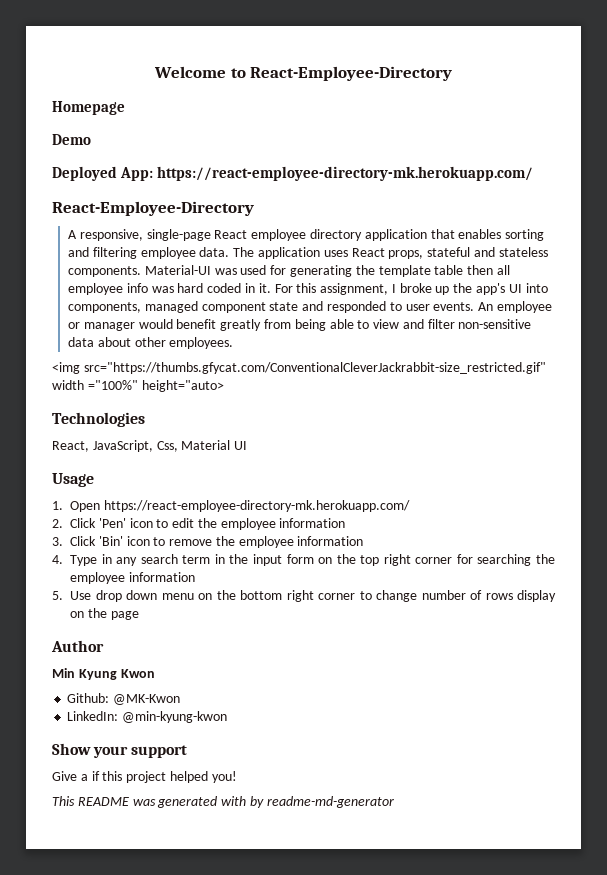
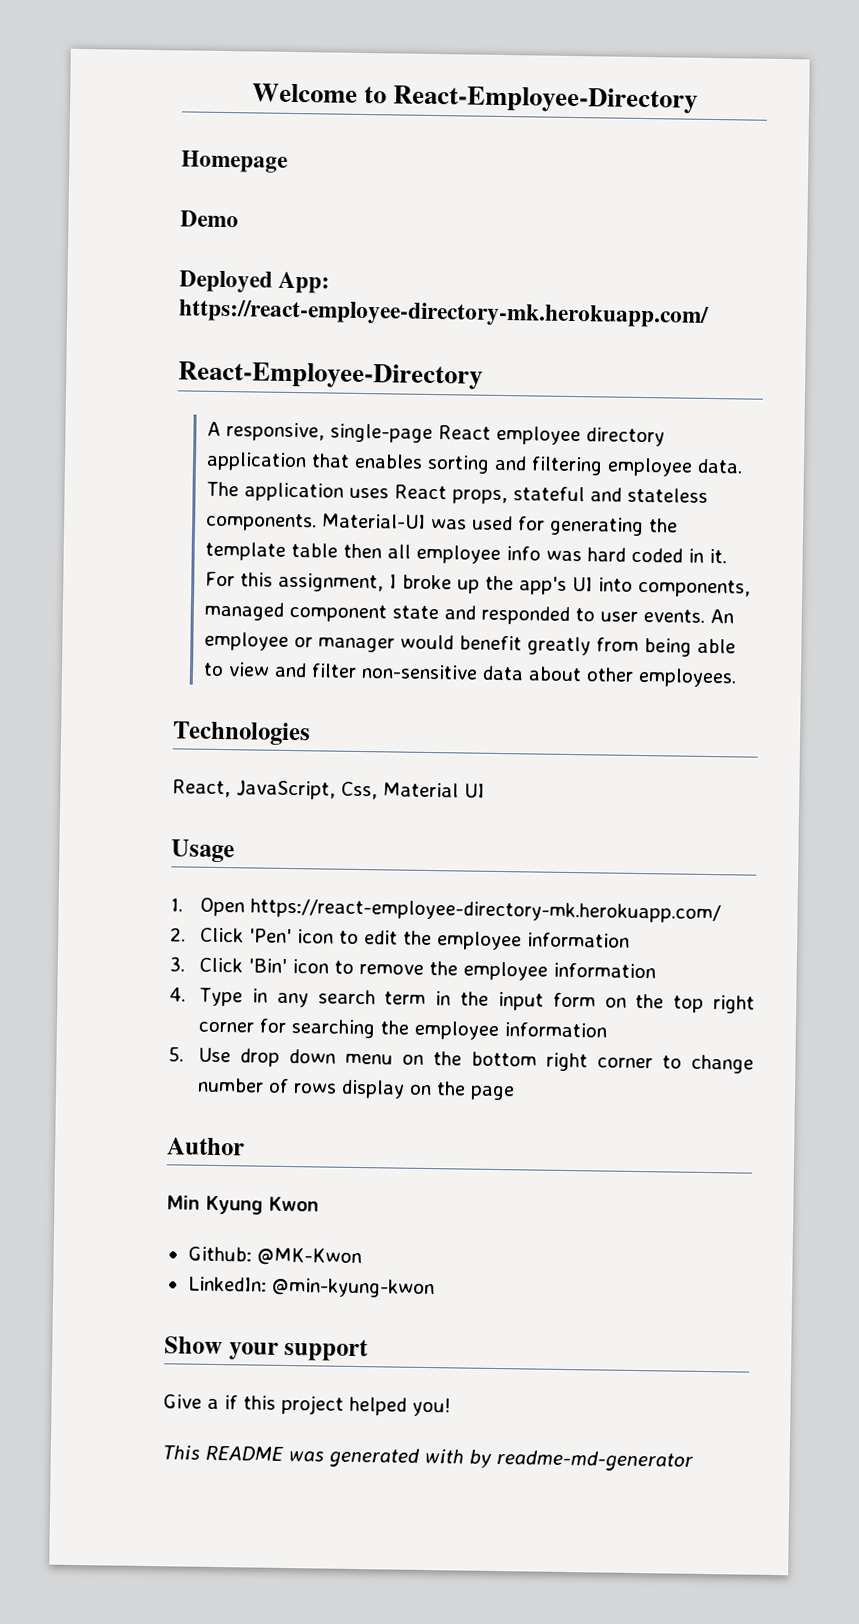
[52,362,546,374] [52,380,224,392] // <img src="https://thumbs.gfycat.com/ConventionalCleverJackrabbit-size_restricted.gif" width ="100%" height="auto> -> (738, 677) none

